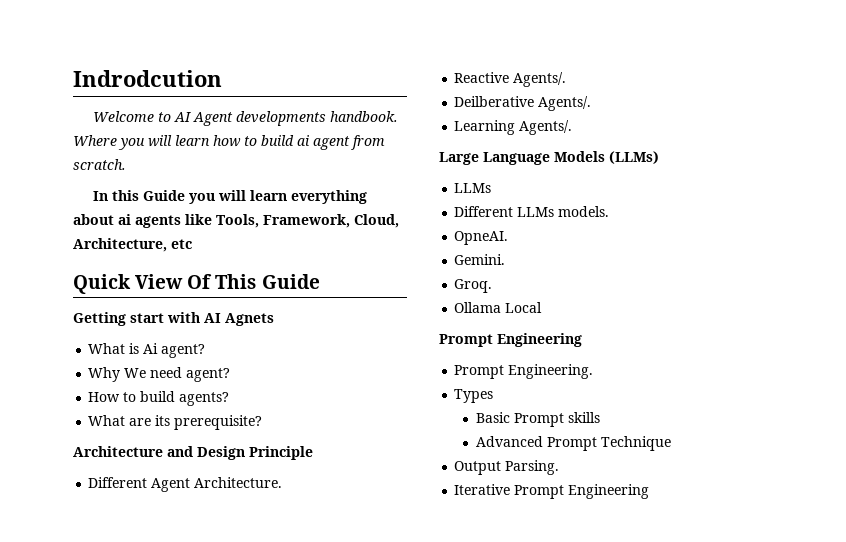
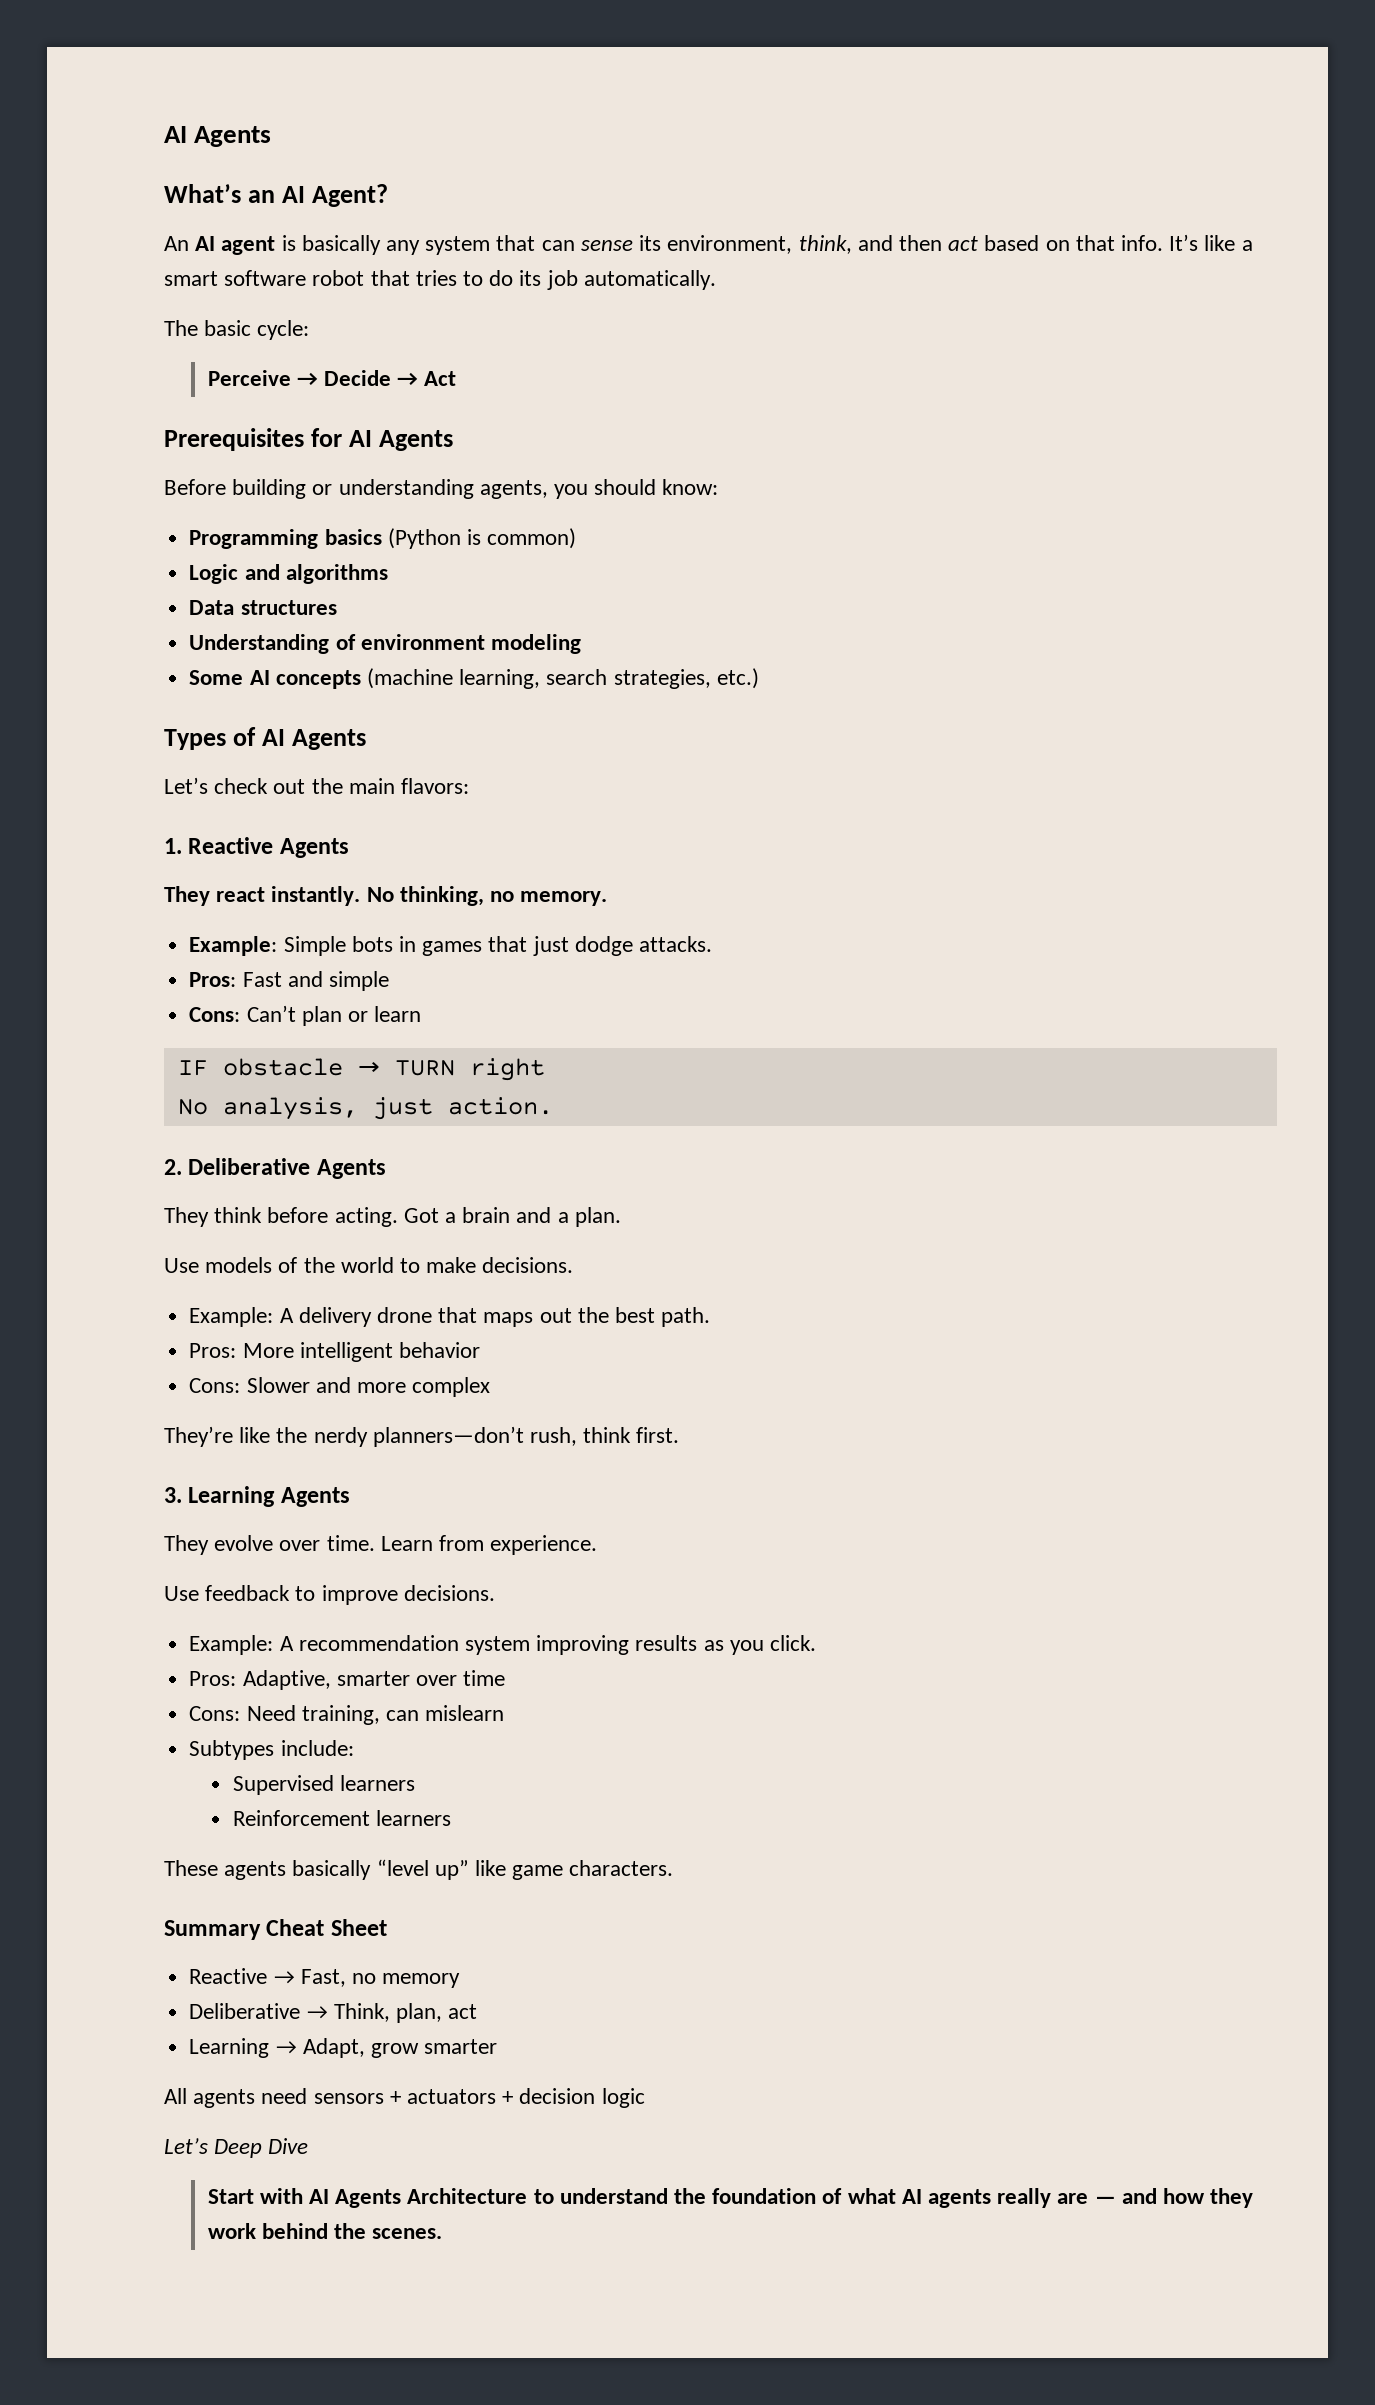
[73,70,222,87] [93,111,399,126] [73,135,385,150] [73,159,126,170] [93,190,368,204] [73,214,399,228] [73,238,192,252] [73,274,320,294] [73,312,274,326] [88,343,206,358] [88,367,231,382] [88,391,230,406] [88,415,263,430] [73,446,313,460] [88,477,283,492] [454,72,567,87] [454,96,592,111] [454,120,573,135] [439,151,659,165] [454,183,492,193] [454,206,610,217] [454,231,509,245] [454,254,506,265] [454,279,493,293] [454,302,543,313] [439,333,582,347] [454,364,594,379] [454,389,494,403] [475,412,600,427] [475,436,671,451] [454,460,560,475] [454,484,650,499] Indrodcution // Welcome to AI Agent developments handbook. Where you will learn how to build ai agent from scratch. // In this Guide you will learn everything about ai agents like Tools, Framework, Cloud, Architecture, etc // Quick View Of This Guide // Getting start with AI Agnets // What is Ai agent? // Why We need agent? // How to build agents? // What are its prerequisite? // Architecture and Design Principle // Different Agent Architecture. // Reactive Agents/. // Deilberative Agents/. // Learning Agents/. // Large Language Models (LLMs) // LLMs // Different LLMs models. // OpneAI. // Gemini. // Groq. // Ollama Local // Prompt Engineering // Prompt Engineering. // Types // Basic Prompt skills // Advanced Prompt Technique // Output Parsing. // Iterative Prompt Engineering -> [164,126,272,147] [164,184,388,207] [164,234,1253,255] [164,270,716,290] [164,320,310,340] [207,370,457,386] [164,428,453,451] [164,479,719,499] [189,528,577,549] [189,564,388,584] [189,600,337,615] [189,634,581,654] [189,668,759,689] [164,727,366,750] [164,777,470,794] [164,837,349,858] [164,886,608,906] [189,936,712,956] [189,971,389,991] [189,1005,422,1026] [177,1058,545,1081] [177,1097,553,1120] [164,1158,386,1179] [164,1207,621,1227] [164,1257,574,1273] [189,1307,711,1327] [189,1342,480,1362] [189,1377,491,1397] [164,1426,680,1447] [164,1486,350,1507] [164,1535,598,1555] [164,1585,495,1605] [189,1635,816,1655] [189,1670,506,1690] [189,1705,505,1725] [189,1740,354,1760] [232,1775,416,1795] [232,1810,452,1826] [164,1859,674,1880] [164,1919,387,1940] [189,1968,461,1988] [189,2003,478,2023] [189,2038,498,2058] [164,2088,645,2108] [164,2138,309,2158] [207,2188,1254,2208] [207,2223,443,2239] AI Agents // What’s an AI Agent? // An AI agent is basically any system that can sense its environment, think, and then act based on that info. It’s like a smart software robot that tries to do its job automatically. // The basic cycle: // Perceive → Decide → Act // Prerequisites for AI Agents // Before building or understanding agents, you should know: // Programming basics (Python is common) // Logic and algorithms // Data structures // Understanding of environment modeling // Some AI concepts (machine learning, search strategies, etc.) // Types of AI Agents // Let’s check out the main flavors: // 1. Reactive Agents // They react instantly. No thinking, no memory. // Example: Simple bots in games that just dodge attacks. // Pros: Fast and simple // Cons: Can’t plan or learn // IF obstacle → TURN right // No analysis, just action. // 2. Deliberative Agents // They think before acting. Got a brain and a plan. // Use models of the world to make decisions. // Example: A delivery drone that maps out the best path. // Pros: More intelligent behavior // Cons: Slower and more complex // They’re like the nerdy planners—don’t rush, think first. // 3. Learning Agents // They evolve over time. Learn from experience. // Use feedback to improve decisions. // Example: A recommendation system improving results as you click. // Pros: Adaptive, smarter over time // Cons: Need training, can mislearn // Subtypes include: // Supervised learners // Reinforcement learners // These agents basically “level up” like game characters. // Summary Cheat Sheet // Reactive → Fast, no memory // Deliberative → Think, plan, act // Learning → Adapt, grow smarter // All agents need sensors + actuators + decision logic // Let’s Deep Dive // Start with AI Agents Architecture to understand the foundation of what AI agents really are — and how they work behind the scenes.

